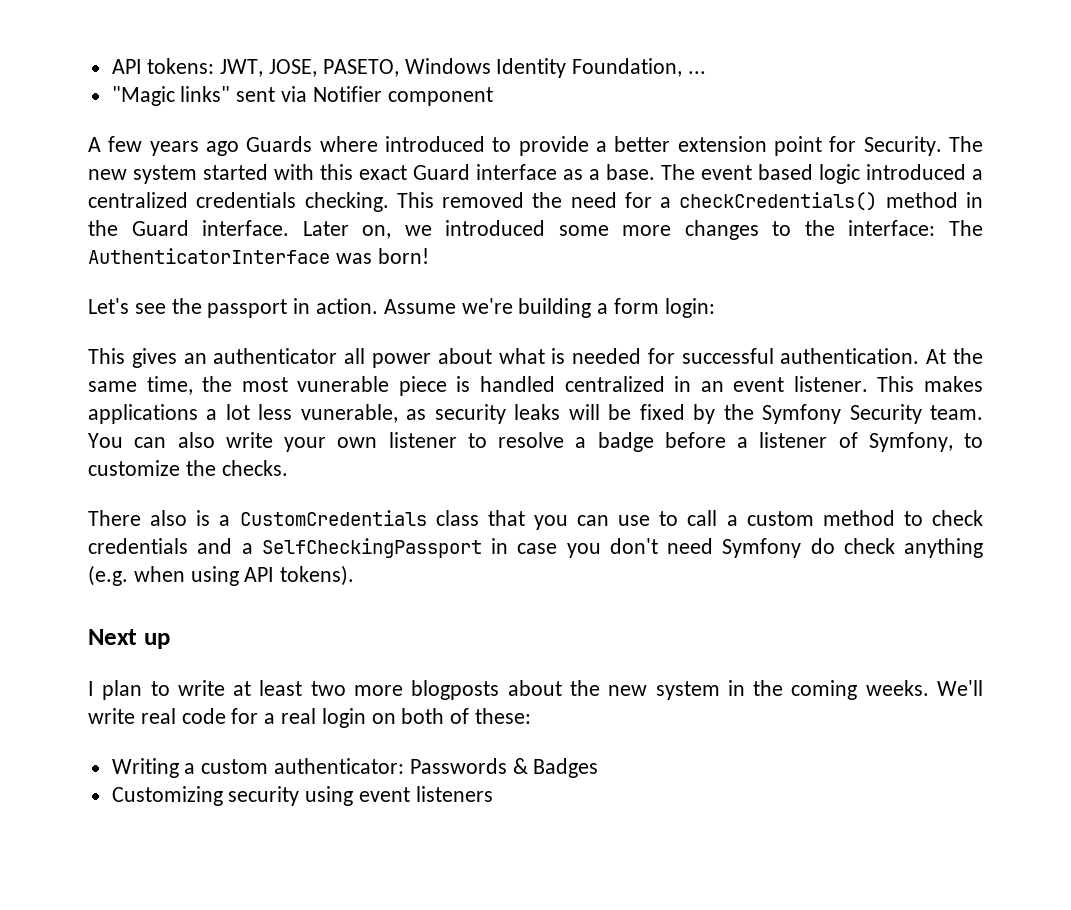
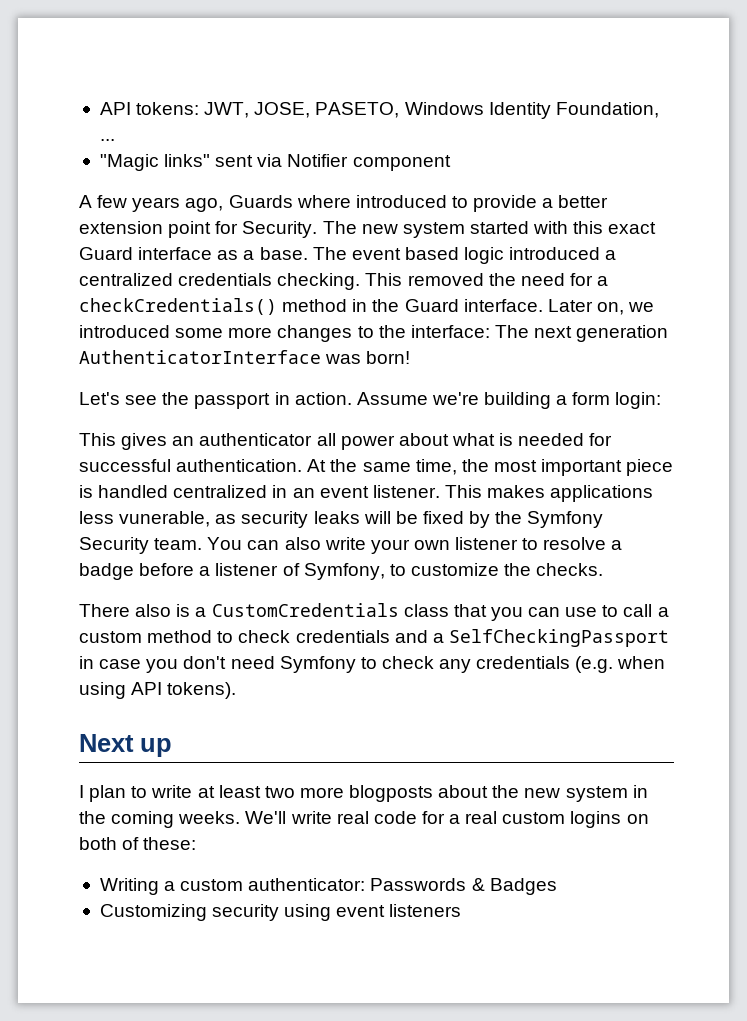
[206,141,239,156] ago -> [185,198,224,212] ago,
(984, 228) none -> [534,325,669,342] next generation
[297,376,390,392] vunerable -> [541,459,623,476] important
[206,404,250,420] a lot -> (654, 493) none
[810,538,983,558] do check anything -> [360,656,571,673] to check any credentials
[321,708,366,728] login -> [502,811,622,828] custom logins

